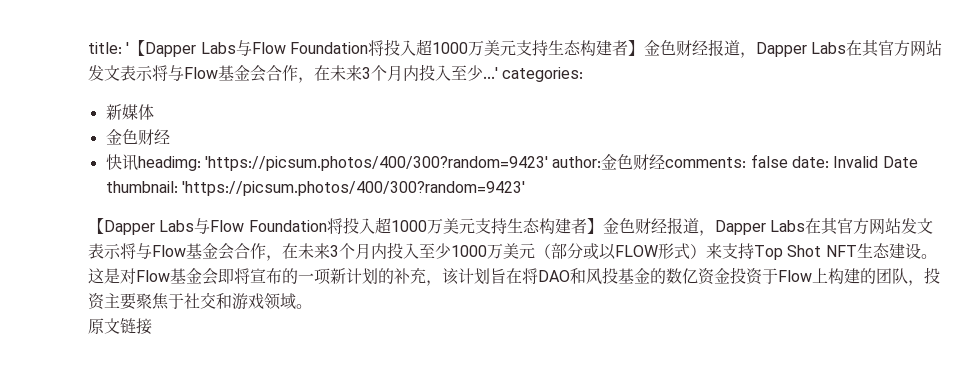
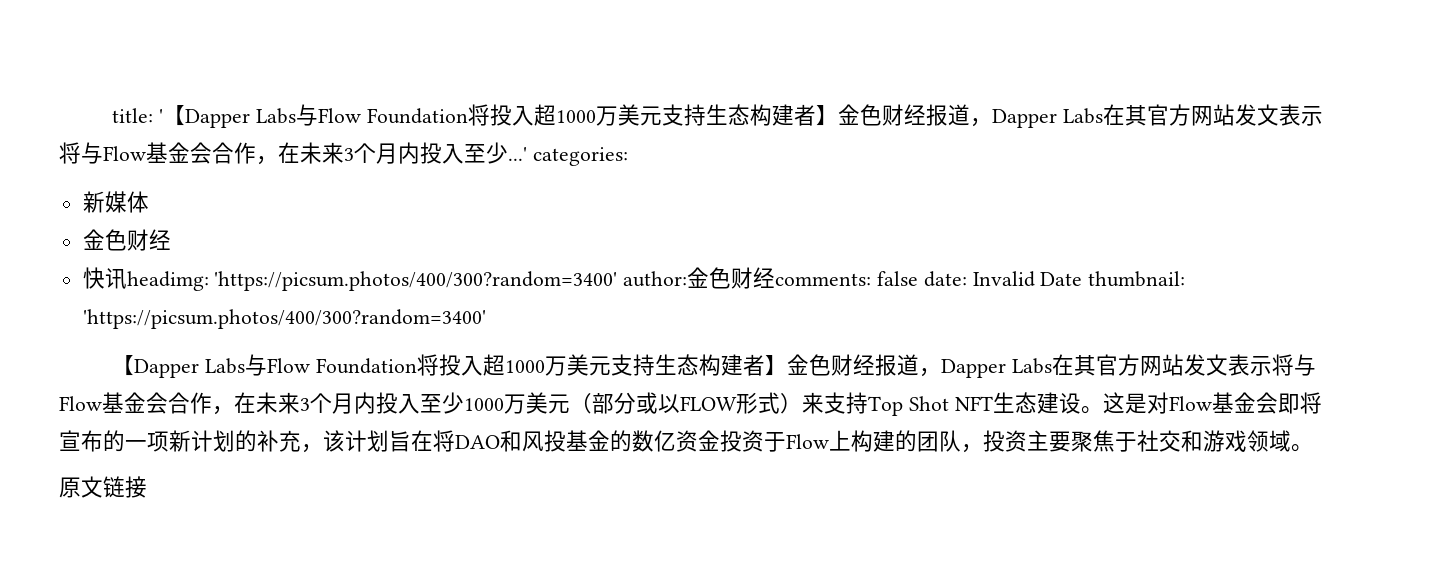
[204,156,548,171] 'https://picsum.photos/400/300?random=9423' -> [214,271,618,291] 'https://picsum.photos/400/300?random=3400'
[181,181,525,196] 'https://picsum.photos/400/300?random=9423' -> [82,309,486,329] 'https://picsum.photos/400/300?random=3400'

